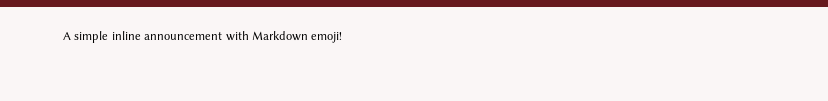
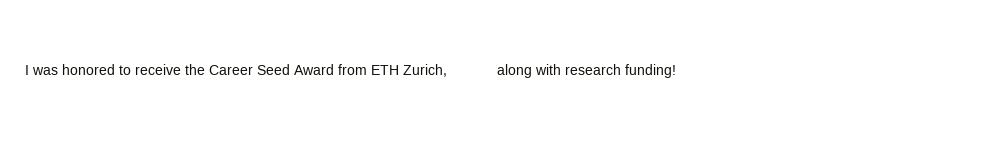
[63,31,343,43] A simple inline announcement with Markdown emoji! -> [25,64,676,78] I was honored to receive the Career Seed Award from ETH Zurich, along with research funding!

